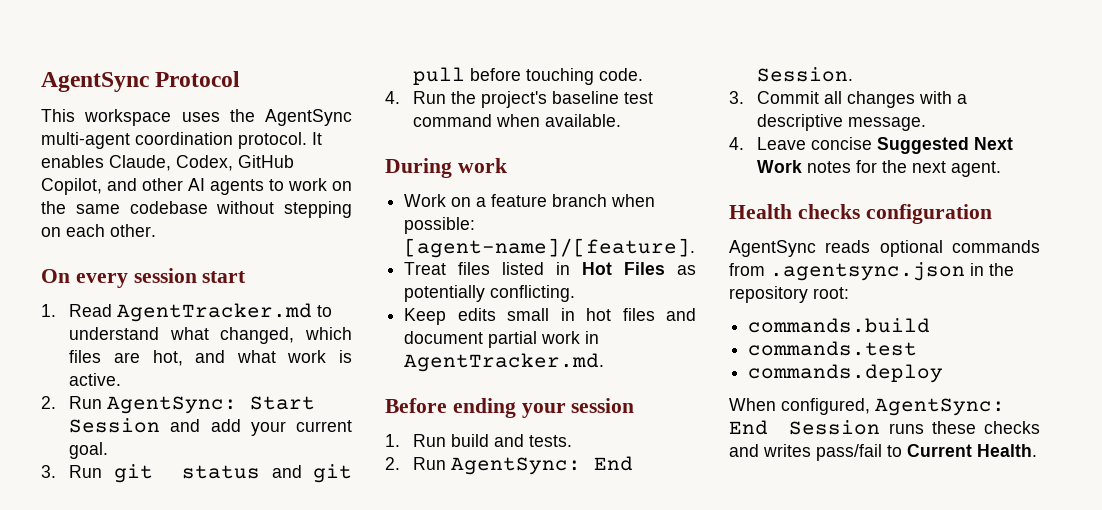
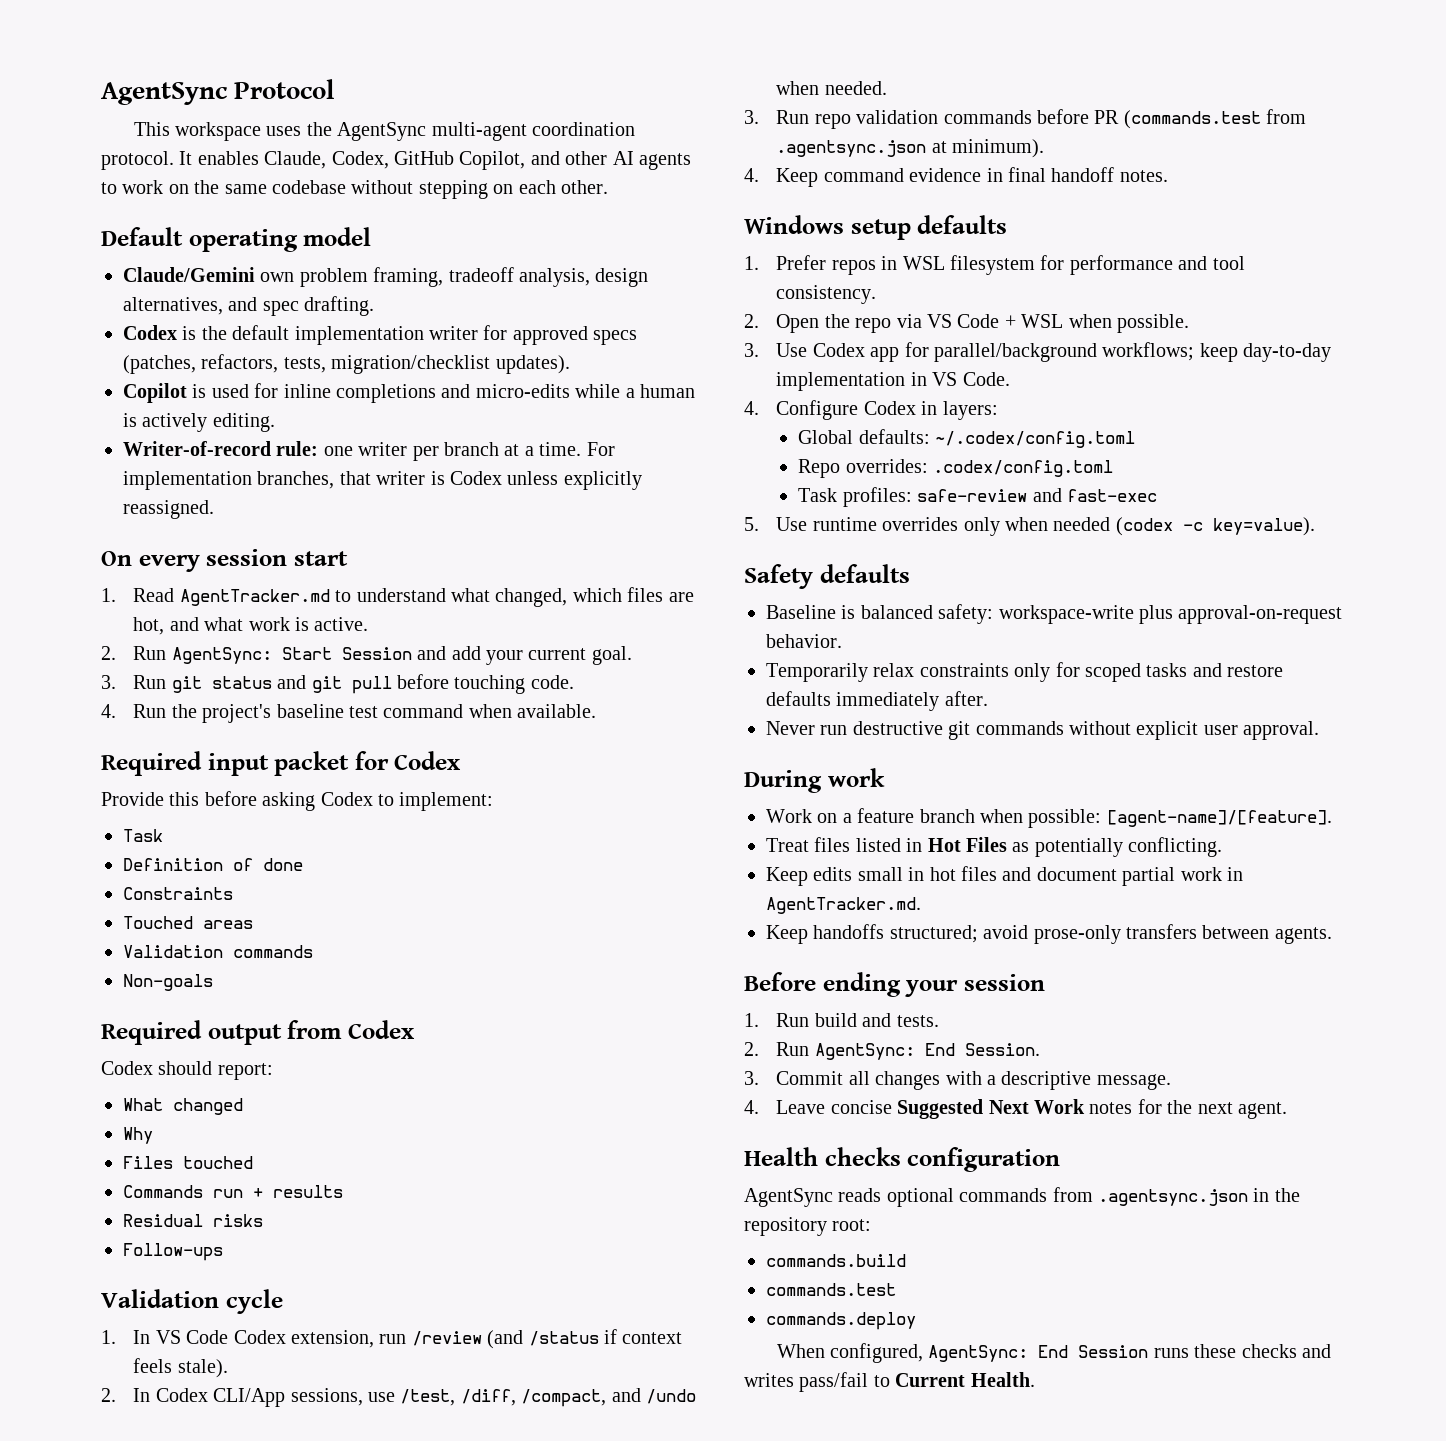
(156, 230) none -> [101,227,372,252] [123,267,649,287] [123,296,375,316] [123,325,638,345] [123,354,570,374] [123,383,695,403] [123,413,275,432] [123,441,615,461] [123,471,642,490] [123,500,214,519] // Default operating model // Claude/Gemini own problem framing, tradeoff analysis, design alternatives, and spec drafting. // Codex is the default implementation writer for approved specs (patches, refactors, tests, migration/checklist updates). // Copilot is used for inline completions and micro-edits while a human is actively editing. // Writer-of-record rule: one writer per branch at a time. For implementation branches, that writer is Codex unless explicitly reassigned.
(622, 120) none -> [101,751,462,776] [101,791,494,811] [123,829,163,842] [123,858,303,871] [123,887,233,900] [123,916,253,929] [123,945,313,958] [123,974,213,991] [101,1020,415,1045] [101,1061,273,1080] [123,1098,243,1115] [123,1127,153,1144] [123,1156,253,1169] [123,1185,343,1198] [123,1214,263,1227] [123,1243,223,1261] [101,1289,283,1314] [101,1329,683,1349] [133,1358,228,1378] [101,1388,697,1407] [776,81,887,95] [744,109,1307,129] [776,139,1045,158] [744,167,1168,187] [744,215,1008,240] [744,255,1245,275] [776,285,877,304] [744,314,1190,333] [744,342,1332,362] [776,372,1010,391] [744,400,998,420] [798,429,1136,448] [798,459,1114,478] [798,487,1158,507] [744,517,1315,536] [744,564,910,589] [766,604,1343,624] [766,634,842,648] [766,662,1284,682] [766,691,988,711] [766,721,1320,740] // Required input packet for Codex // Provide this before asking Codex to implement: // Task // Definition of done // Constraints // Touched areas // Validation commands // Non-goals // Required output from Codex // Codex should report: // What changed // Why // Files touched // Commands run + results // Residual risks // Follow-ups // Validation cycle // 1. In VS Code Codex extension, run /review (and /status if context feels stale). // 2. In Codex CLI/App sessions, use /test, /diff, /compact, and /undo when needed. // 3. Run repo validation commands before PR (commands.test from .agentsync.json at minimum). // 4. Keep command evidence in final handoff notes. // Windows setup defaults // 1. Prefer repos in WSL filesystem for performance and tool consistency. // 2. Open the repo via VS Code + WSL when possible. // 3. Use Codex app for parallel/background workflows; keep day-to-day implementation in VS Code. // 4. Configure Codex in layers: // Global defaults: ~/.codex/config.toml // Repo overrides: .codex/config.toml // Task profiles: safe-review and fast-exec // 5. Use runtime overrides only when needed (codex -c key=value). // Safety defaults // Baseline is balanced safety: workspace-write plus approval-on-request behavior. // Temporarily relax constraints only for scoped tasks and restore defaults immediately after. // Never run destructive git commands without explicit user approval.
(605, 362) none -> [766,924,1332,944] // Keep handoffs structured; avoid prose-only transfers between agents.

